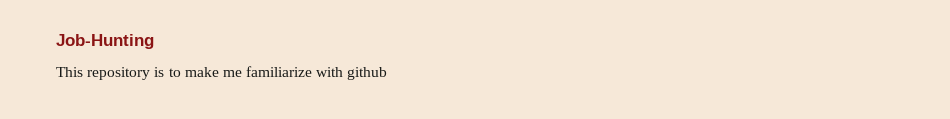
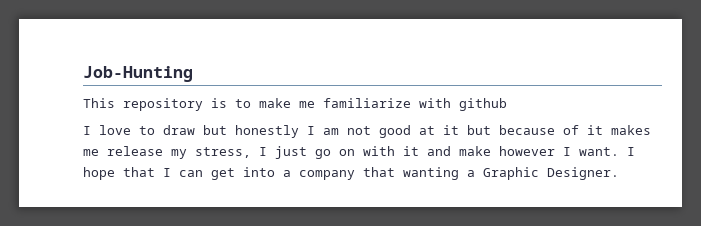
(388, 73) none -> [83,125,651,138] [83,146,635,159] [83,167,619,180] // I love to draw but honestly I am not good at it but because of it makes me release my stress, I just go on with it and make however I want. I hope that I can get into a company that wanting a Graphic Designer.

